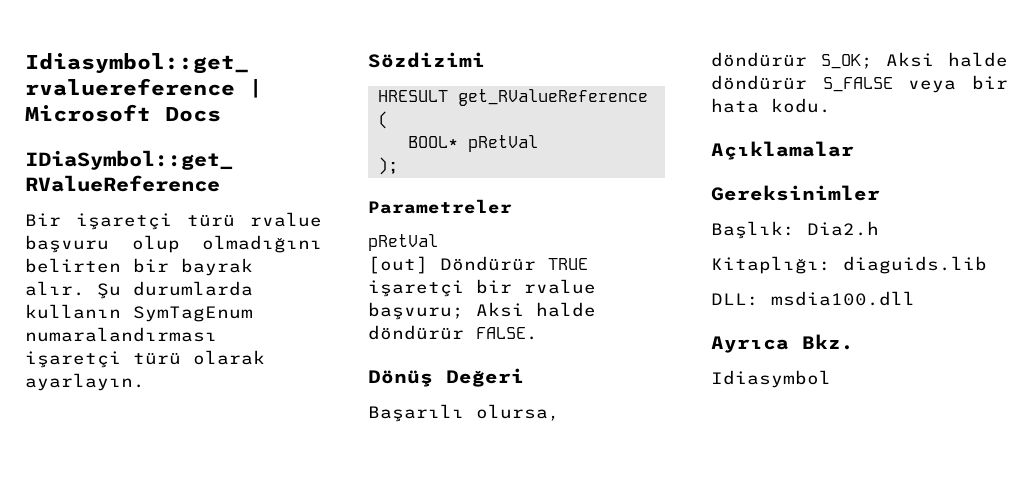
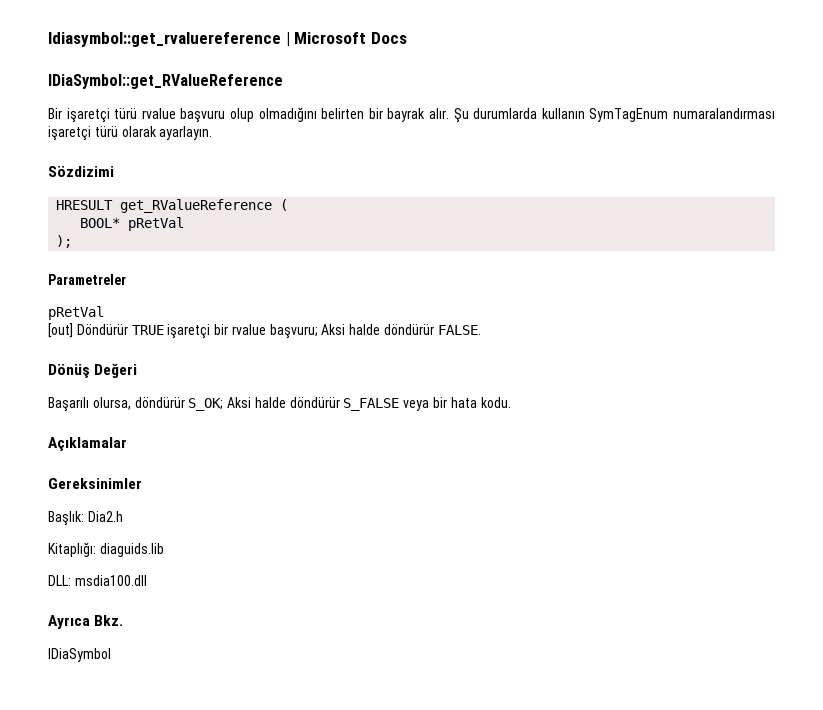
[711,370,831,388] Idiasymbol -> [48,648,111,662] IDiaSymbol

